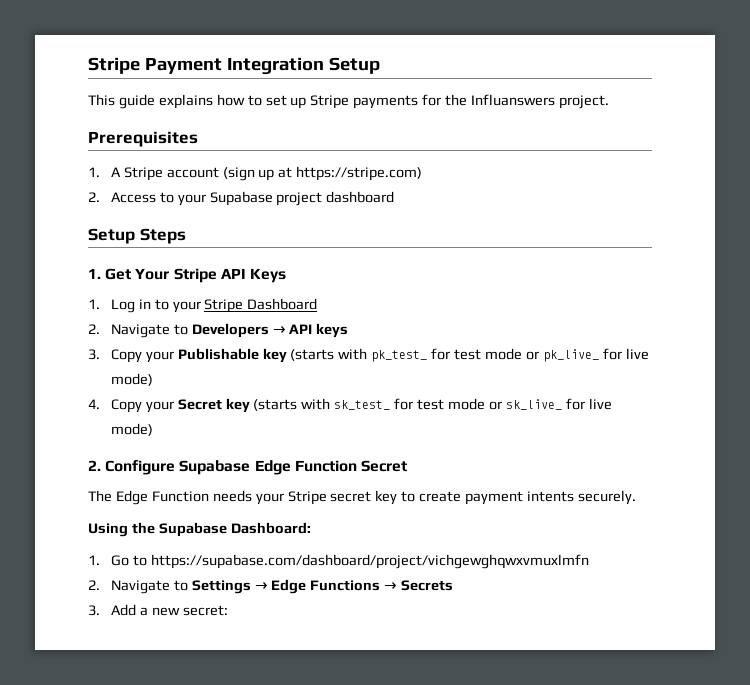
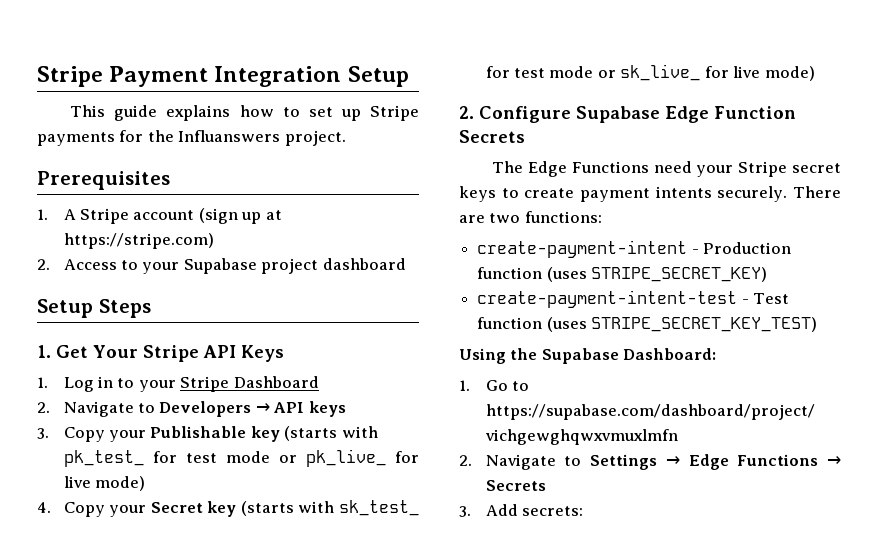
[360,460,407,472] Secret -> [459,130,525,143] Secrets
[151,490,252,502] Function needs -> [571,161,692,173] Functions need
[375,490,398,505] key -> [459,186,496,202] keys
(636, 497) none -> [793,186,841,198] [459,211,602,223] [477,240,792,258] [477,267,768,282] [477,290,790,308] [477,317,818,332] There are two functions: // create-payment-intent - Production function (uses STRIPE_SECRET_KEY) // create-payment-intent-test - Test function (uses STRIPE_SECRET_KEY_TEST)
[139,605,228,616] a new secret: -> [521,506,583,516] secrets:

